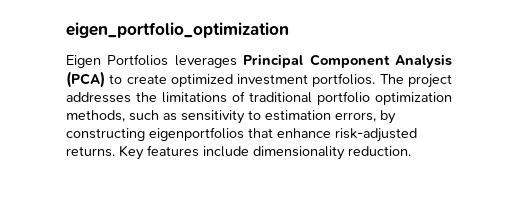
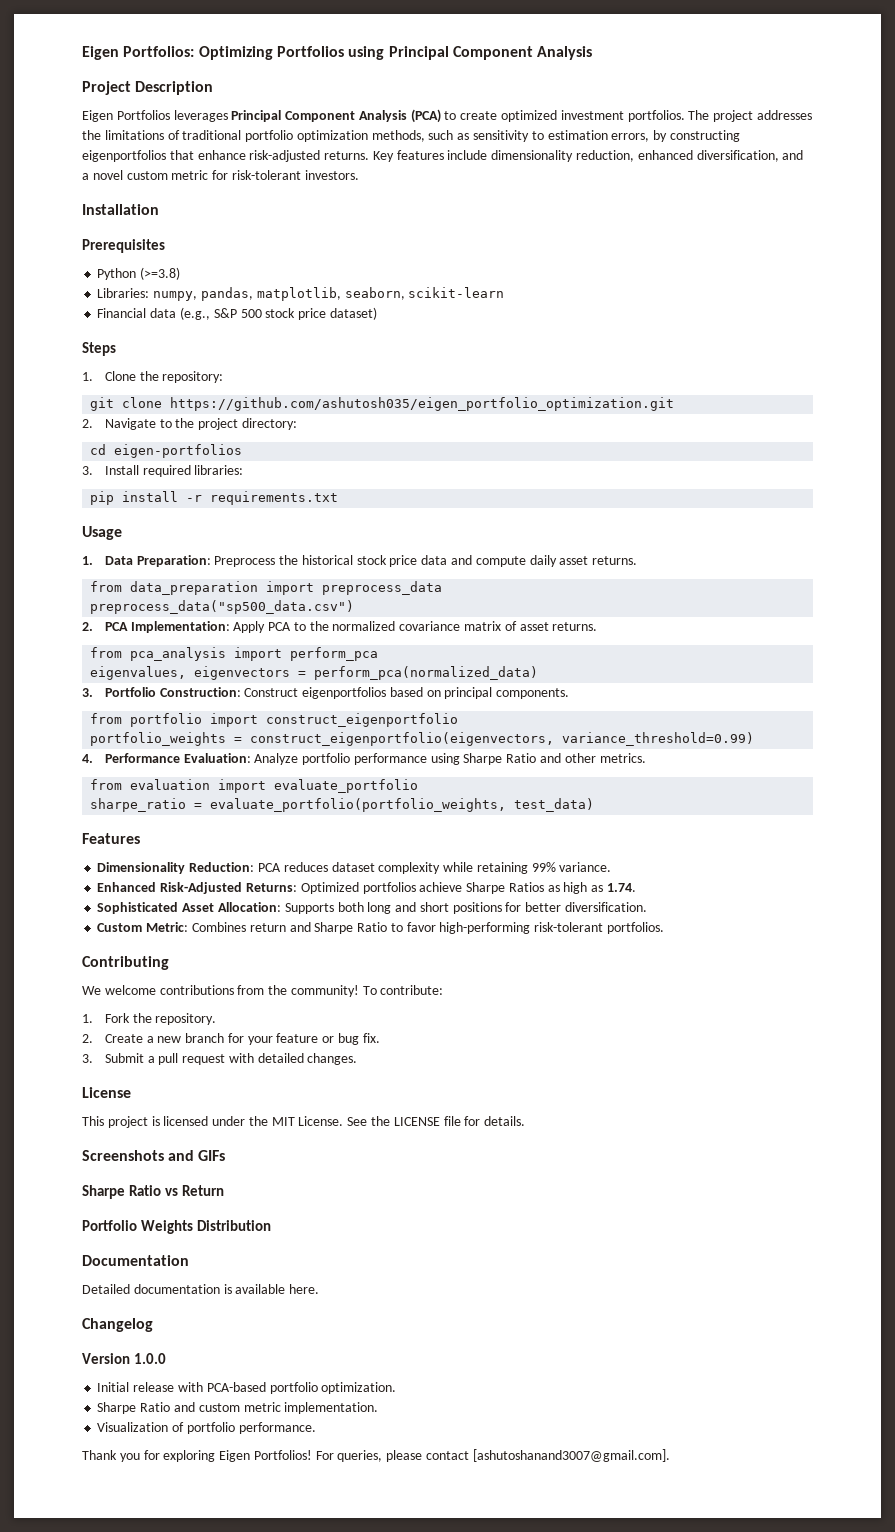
[66,22,289,38] eigen_portfolio_optimization -> [82,46,593,60] [82,81,214,95] Eigen Portfolios: Optimizing Portfolios using Principal Component Analysis // Project Description
[348,146,411,156] reduction. -> [576,150,804,162] [82,170,359,180] [82,204,159,215] [82,239,165,253] [97,267,181,280] [97,287,505,301] [97,307,377,320] [82,342,116,356] [82,371,224,383] [90,397,675,411] [82,418,297,430] [90,444,243,458] [82,465,244,477] [90,491,339,505] [82,526,122,540] [82,555,638,567] [90,581,443,595] [90,600,355,614] [82,621,598,633] [90,647,379,661] [90,666,539,680] [82,687,570,699] [90,713,459,727] [90,732,755,746] [82,753,646,765] [90,779,419,793] [90,798,595,812] [82,833,140,844] [97,862,612,874] [97,882,636,894] [97,902,647,914] [97,922,664,934] [82,956,169,970] [82,985,444,997] [82,1013,217,1025] [82,1033,380,1045] [82,1053,358,1065] [82,1087,131,1098] [82,1116,526,1128] [82,1150,226,1161] [82,1185,224,1199] [82,1220,271,1234] [82,1255,189,1266] [82,1284,320,1294] [82,1318,153,1332] [82,1353,166,1364] [97,1382,397,1394] [97,1402,379,1414] [97,1422,316,1434] [82,1449,670,1462] reduction, enhanced diversification, and a novel custom metric for risk-tolerant investors. // Installation // Prerequisites // Python (>=3.8) // Libraries: numpy, pandas, matplotlib, seaborn, scikit-learn // Financial data (e.g., S&P 500 stock price dataset) // Steps // 1. Clone the repository: // git clone https://github.com/ashutosh035/eigen_portfolio_optimization.git // 2. Navigate to the project directory: // cd eigen-portfolios // 3. Install required libraries: // pip install -r requirements.txt // Usage // 1. Data Preparation: Preprocess the historical stock price data and compute daily asset returns. // from data_preparation import preprocess_data // preprocess_data("sp500_data.csv") // 2. PCA Implementation: Apply PCA to the normalized covariance matrix of asset returns. // from pca_analysis import perform_pca // eigenvalues, eigenvectors = perform_pca(normalized_data) // 3. Portfolio Construction: Construct eigenportfolios based on principal components. // from portfolio import construct_eigenportfolio // portfolio_weights = construct_eigenportfolio(eigenvectors, variance_threshold=0.99) // 4. Performance Evaluation: Analyze portfolio performance using Sharpe Ratio and other metrics. // from evaluation import evaluate_portfolio // sharpe_ratio = evaluate_portfolio(portfolio_weights, test_data) // Features // Dimensionality Reduction: PCA reduces dataset complexity while retaining 99% variance. // Enhanced Risk-Adjusted Returns: Optimized portfolios achieve Sharpe Ratios as high as 1.74. // Sophisticated Asset Allocation: Supports both long and short positions for better diversification. // Custom Metric: Combines return and Sharpe Ratio to favor high-performing risk-tolerant portfolios. // Contributing // We welcome contributions from the community! To contribute: // 1. Fork the repository. // 2. Create a new branch for your feature or bug fix. // 3. Submit a pull request with detailed changes. // License // This project is licensed under the MIT License. See the LICENSE file for details. // Screenshots and GIFs // Sharpe Ratio vs Return // Portfolio Weights Distribution // Documentation // Detailed documentation is available here. // Changelog // Version 1.0.0 // Initial release with PCA-based portfolio optimization. // Sharpe Ratio and custom metric implementation. // Visualization of portfolio performance. // Thank you for exploring Eigen Portfolios! For queries, please contact [ashutoshanand3007@gmail.com].

